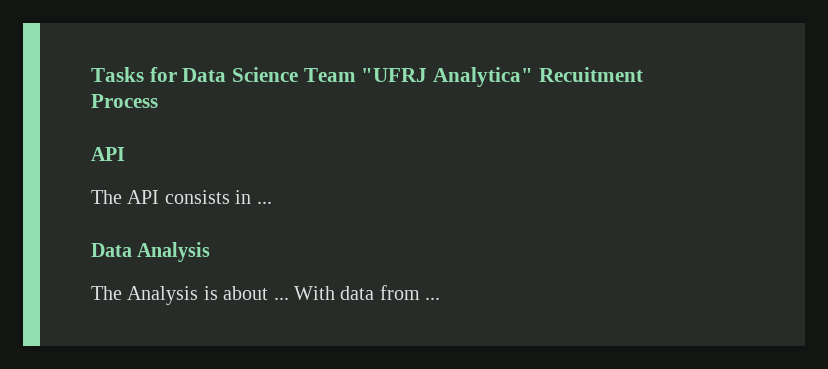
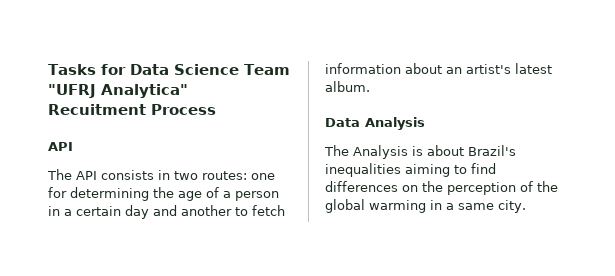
[256,201,272,204] ... -> [174,171,275,180] [48,187,279,201] [48,205,285,219] [325,63,552,74] [325,81,370,92] two routes: one for determining the age of a person in a certain day and another to fetch information about an artist's latest album.
[273,285,441,300] ... With data from ... -> [468,145,516,156] [325,163,496,177] [325,181,558,195] [325,199,526,213] Brazil's inequalities aiming to find differences on the perception of the global warming in a same city.

